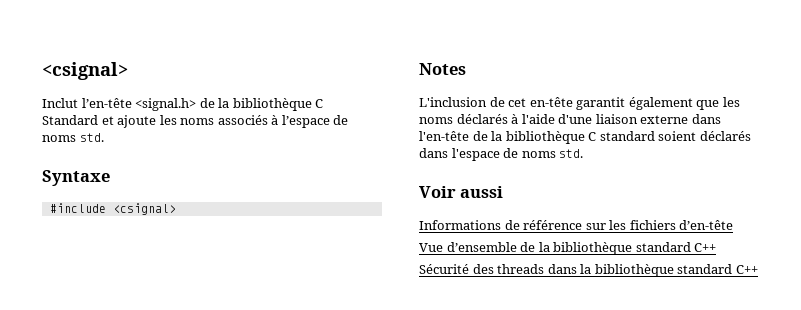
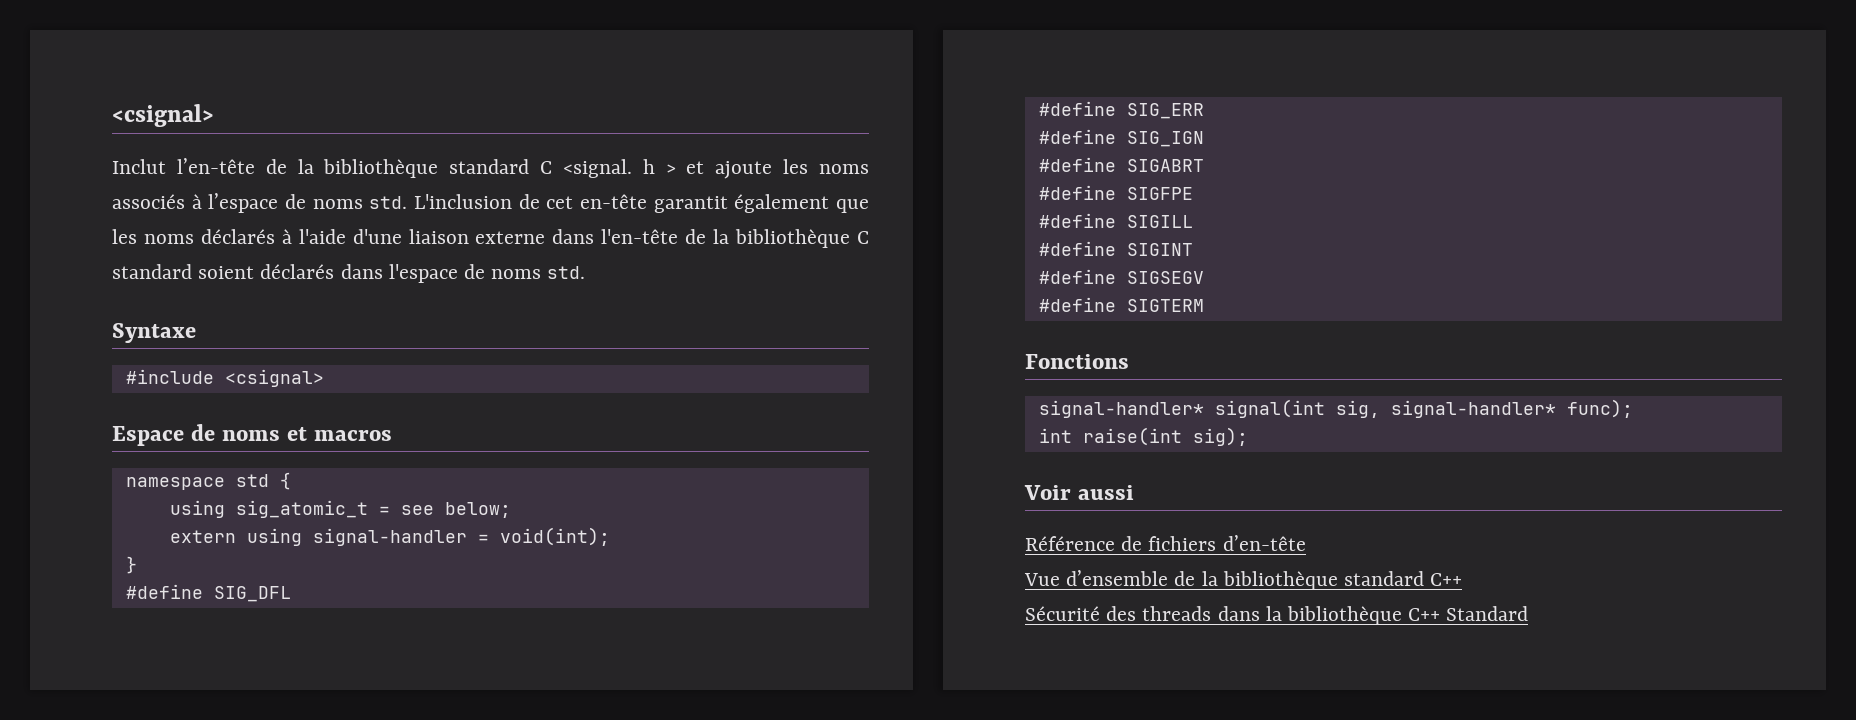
[135,98,324,111] [42,115,98,125] <signal.h> de la bibliothèque C Standard -> [265,159,676,178] de la bibliothèque standard C <signal. h >
[42,170,110,186] [49,203,176,215] [419,63,466,75] // Syntaxe // #include <csignal> // Notes // -> (408, 202) none
[419,186,504,198] [419,220,627,230] Voir aussi // Informations de référence sur les -> [112,323,196,343] [125,369,324,387] [112,424,392,446] [125,472,291,490] [169,500,511,518] [169,527,610,546] [125,556,137,574] [125,584,291,602] [1038,101,1204,119] [1038,129,1204,147] [1038,157,1204,172] [1038,185,1193,200] [1038,213,1193,228] [1038,241,1193,256] [1038,269,1204,284] [1038,297,1204,312] [1025,354,1129,369] [1038,399,1633,418] [1038,427,1248,446] [1024,485,1134,500] [1025,536,1143,551] Syntaxe // #include <csignal> // Espace de noms et macros // namespace std { // using sig_atomic_t = see below; // extern using signal-handler = void(int); // } // #define SIG_DFL // #define SIG_ERR // #define SIG_IGN // #define SIGABRT // #define SIGFPE // #define SIGILL // #define SIGINT // #define SIGSEGV // #define SIGTERM // Fonctions // signal-handler* signal(int sig, signal-handler* func); // int raise(int sig); // Voir aussi // Référence de
[677,264,758,274] standard C++ -> [1408,606,1529,621] C++ Standard

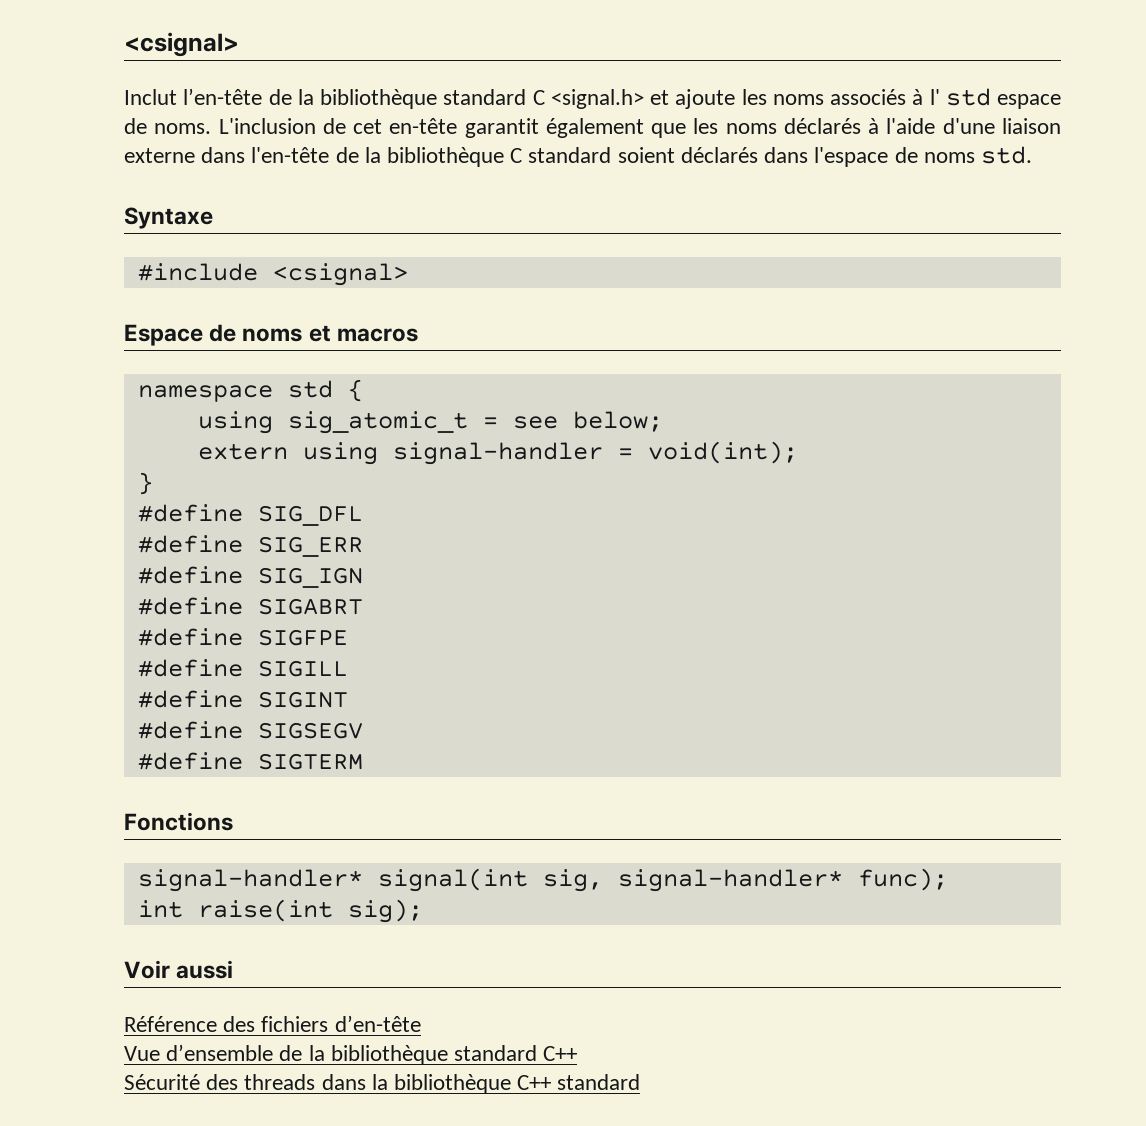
[562,159,676,178] <signal. h > -> [550,89,644,109] <signal.h>
[208,193,408,213] l’espace de noms std. -> [929,88,1061,109] [124,118,212,134] l' std espace de noms.
[1121,536,1143,551] de -> [223,1016,256,1032] des
[1446,606,1529,621] Standard -> [557,1074,641,1090] standard

